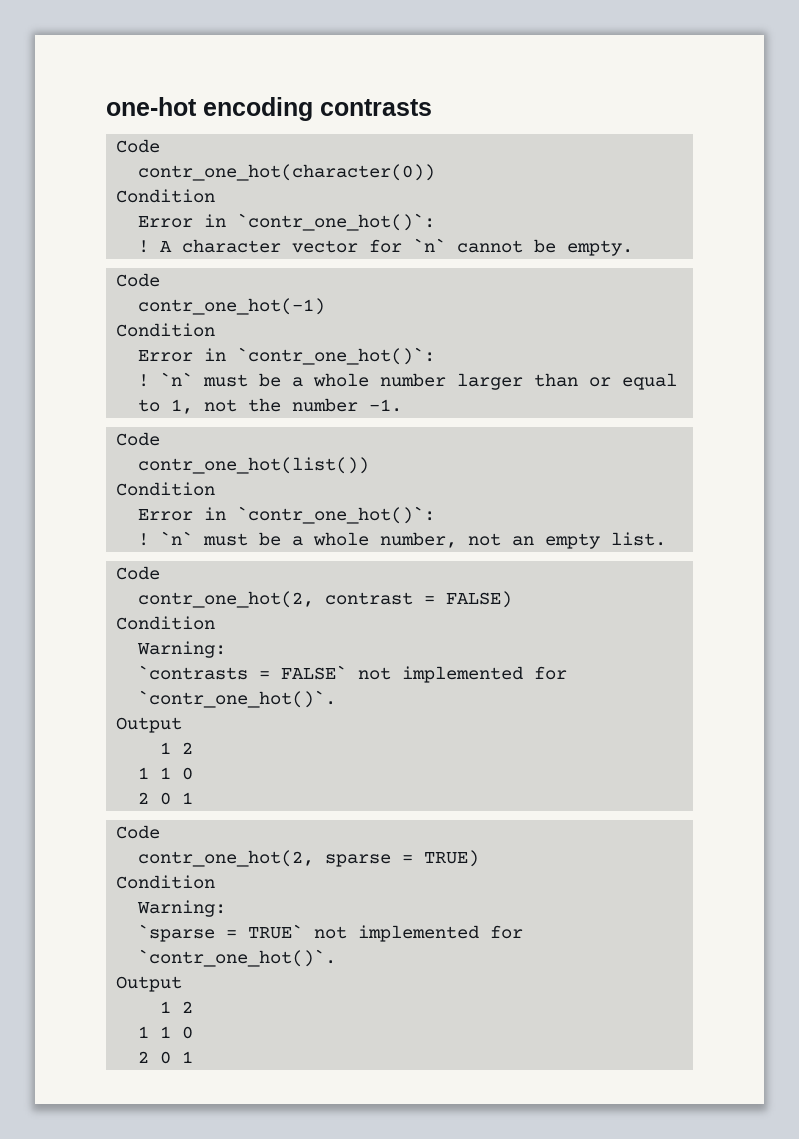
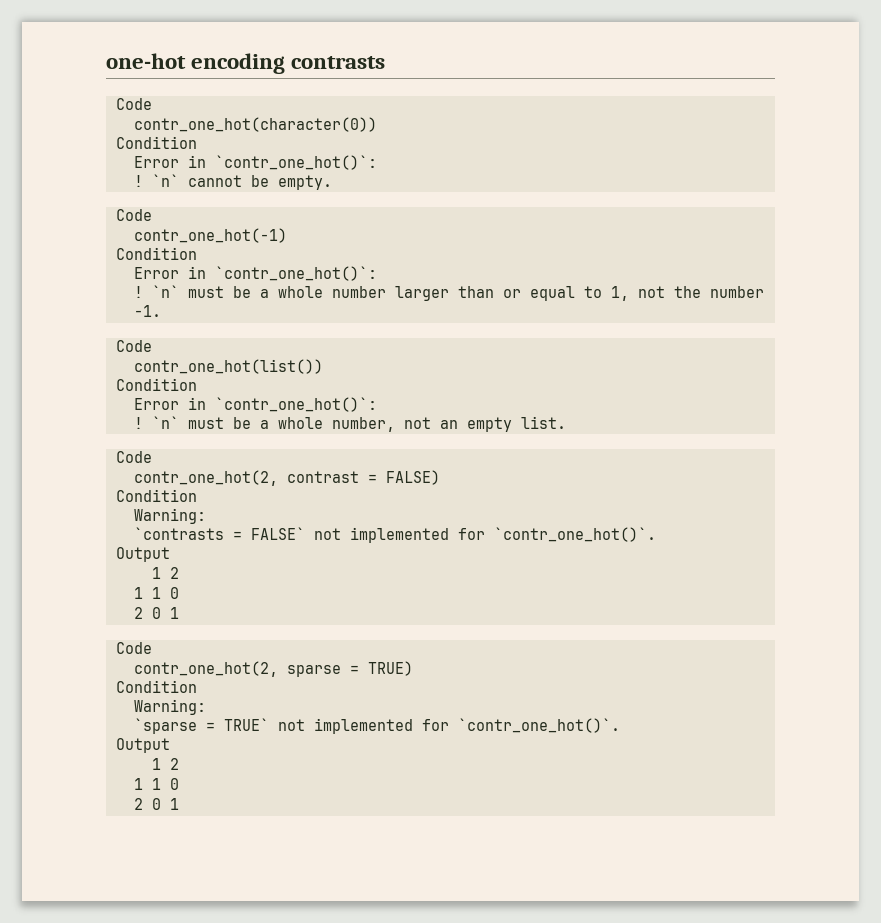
[159,239,402,253] A character vector for -> (144, 181) none

